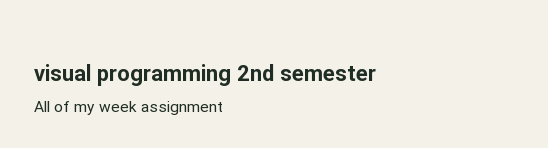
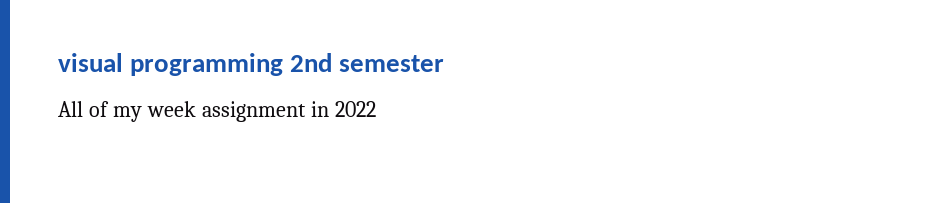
(223, 108) none -> [310,101,376,117] in 2022

